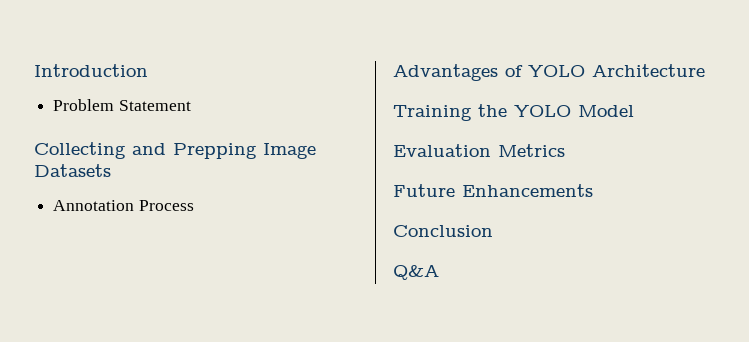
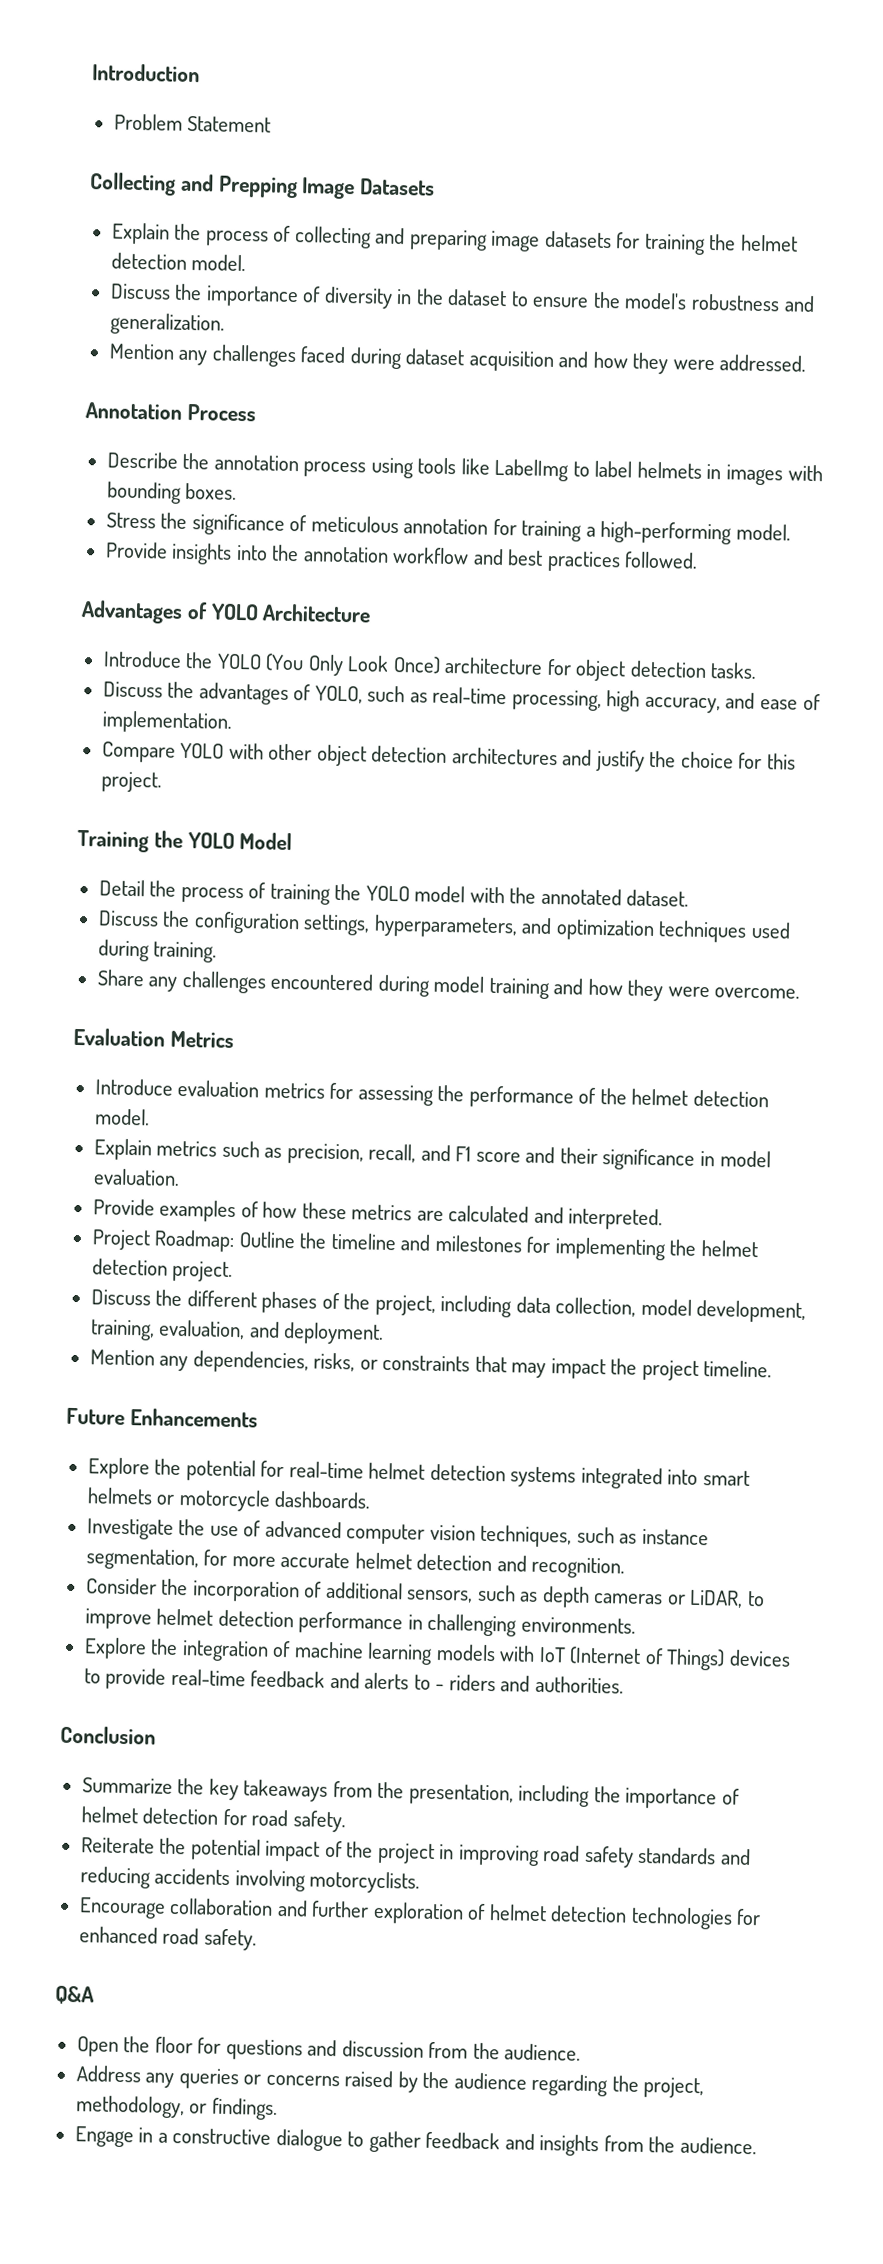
[53,200,194,211] [393,64,705,81] [393,104,634,121] [393,144,565,157] [393,184,593,197] [393,225,493,237] [393,265,439,280] Annotation Process // Advantages of YOLO Architecture // Training the YOLO Model // Evaluation Metrics // Future Enhancements // Conclusion // Q&A -> [110,222,798,255] [110,252,247,272] [109,283,815,312] [109,312,225,336] [108,343,807,375] [85,402,256,422] [106,451,823,486] [106,481,238,504] [105,512,791,545] [104,541,699,573] [81,600,372,624] [102,650,758,682] [102,681,821,714] [101,710,233,734] [101,741,796,772] [100,771,162,793] [77,829,293,853] [98,879,690,907] [97,910,791,943] [97,939,218,963] [96,969,801,1002] [73,1027,234,1048] [94,1078,769,1109] [94,1108,150,1126] [93,1138,771,1171] [92,1168,180,1186] [92,1198,664,1231] [91,1229,758,1261] [91,1258,234,1283] [90,1289,807,1324] [89,1319,385,1345] [89,1349,773,1381] [66,1407,258,1428] [87,1457,750,1490] [86,1487,372,1512] [86,1518,709,1548] [85,1548,626,1579] [85,1577,765,1608] [84,1608,636,1637] [83,1637,791,1671] [83,1667,624,1694] [60,1725,156,1745] [81,1777,740,1810] [80,1806,346,1833] [80,1837,751,1868] [79,1866,421,1894] [78,1897,762,1930] [78,1926,257,1951] [55,1985,95,2005] [76,2036,582,2061] [75,2065,705,2099] [75,2095,278,2121] [74,2126,757,2157] Explain the process of collecting and preparing image datasets for training the helmet detection model. // Discuss the importance of diversity in the dataset to ensure the model's robustness and generalization. // Mention any challenges faced during dataset acquisition and how they were addressed. // Annotation Process // Describe the annotation process using tools like LabelImg to label helmets in images with bounding boxes. // Stress the significance of meticulous annotation for training a high-performing model. // Provide insights into the annotation workflow and best practices followed. // Advantages of YOLO Architecture // Introduce the YOLO (You Only Look Once) architecture for object detection tasks. // Discuss the advantages of YOLO, such as real-time processing, high accuracy, and ease of implementation. // Compare YOLO with other object detection architectures and justify the choice for this project. // Training the YOLO Model // Detail the process of training the YOLO model with the annotated dataset. // Discuss the configuration settings, hyperparameters, and optimization techniques used during training. // Share any challenges encountered during model training and how they were overcome. // Evaluation Metrics // Introduce evaluation metrics for assessing the performance of the helmet detection model. // Explain metrics such as precision, recall, and F1 score and their significance in model evaluation. // Provide examples of how these metrics are calculated and interpreted. // Project Roadmap: Outline the timeline and milestones for implementing the helmet detection project. // Discuss the different phases of the project, including data collection, model development, training, evaluation, and deployment. // Mention any dependencies, risks, or constraints that may impact the project timeline. // Future Enhancements // Explore the potential for real-time helmet detection systems integrated into smart helmets or motorcycle dashboards. // Investigate the use of advanced computer vision techniques, such as instance segmentation, for more accurate helmet detection and recognition. // Consider the incorporation of additional sensors, such as depth cameras or LiDAR, to improve helmet detection performance in challenging environments. // Explore the integration of machine learning models with IoT (Internet of Things) devices to provide real-time feedback and alerts to - riders and authorities. // Conclusion // Summarize the key takeaways from the presentation, including the importance of helmet detection for road safety. // Reiterate the potential impact of the project in improving road safety standards and reducing accidents involving motorcyclists. // Encourage collaboration and further exploration of helmet detection technologies for enhanced road safety. // Q&A // Open the floor for questions and discussion from the audience. // Address any queries or concerns raised by the audience regarding the project, methodology, or findings. // Engage in a constructive dialogue to gather feedback and insights from the audience.

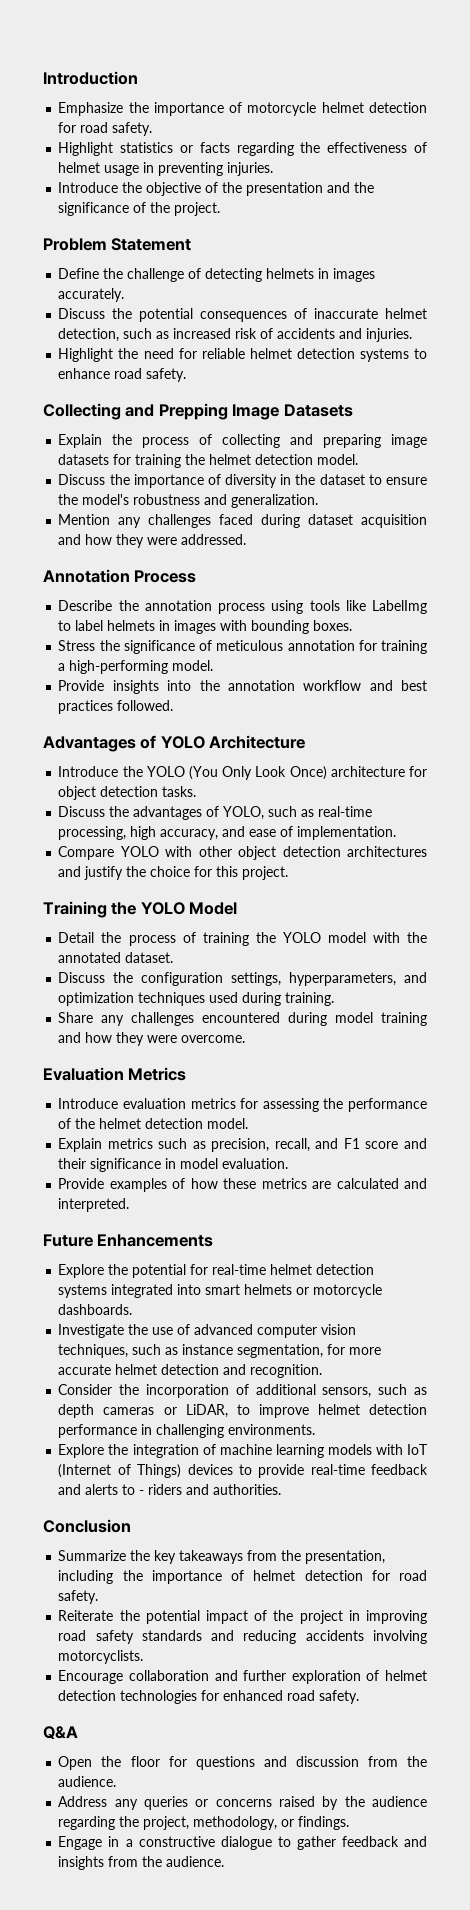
[113,113,272,133] Problem Statement -> [58,102,427,116] [58,122,153,136] [58,142,428,156] [58,162,274,176] [58,182,375,196] [58,202,221,216] [43,238,192,251] [58,268,376,282] [58,288,125,302] [58,308,427,322] [58,328,413,342] [58,348,427,362] [58,368,187,382] Emphasize the importance of motorcycle helmet detection for road safety. // Highlight statistics or facts regarding the effectiveness of helmet usage in preventing injuries. // Introduce the objective of the presentation and the significance of the project. // Problem Statement // Define the challenge of detecting helmets in images accurately. // Discuss the potential consequences of inaccurate helmet detection, such as increased risk of accidents and injuries. // Highlight the need for reliable helmet detection systems to enhance road safety.
[91,1229,758,1261] [91,1258,234,1283] [90,1289,807,1324] [89,1319,385,1345] [89,1349,773,1381] // Project Roadmap: Outline the timeline and milestones for implementing the helmet detection project. // Discuss the different phases of the project, including data collection, model development, training, evaluation, and deployment. // Mention any dependencies, risks, or constraints that may impact the project timeline. -> (130, 1205) none

